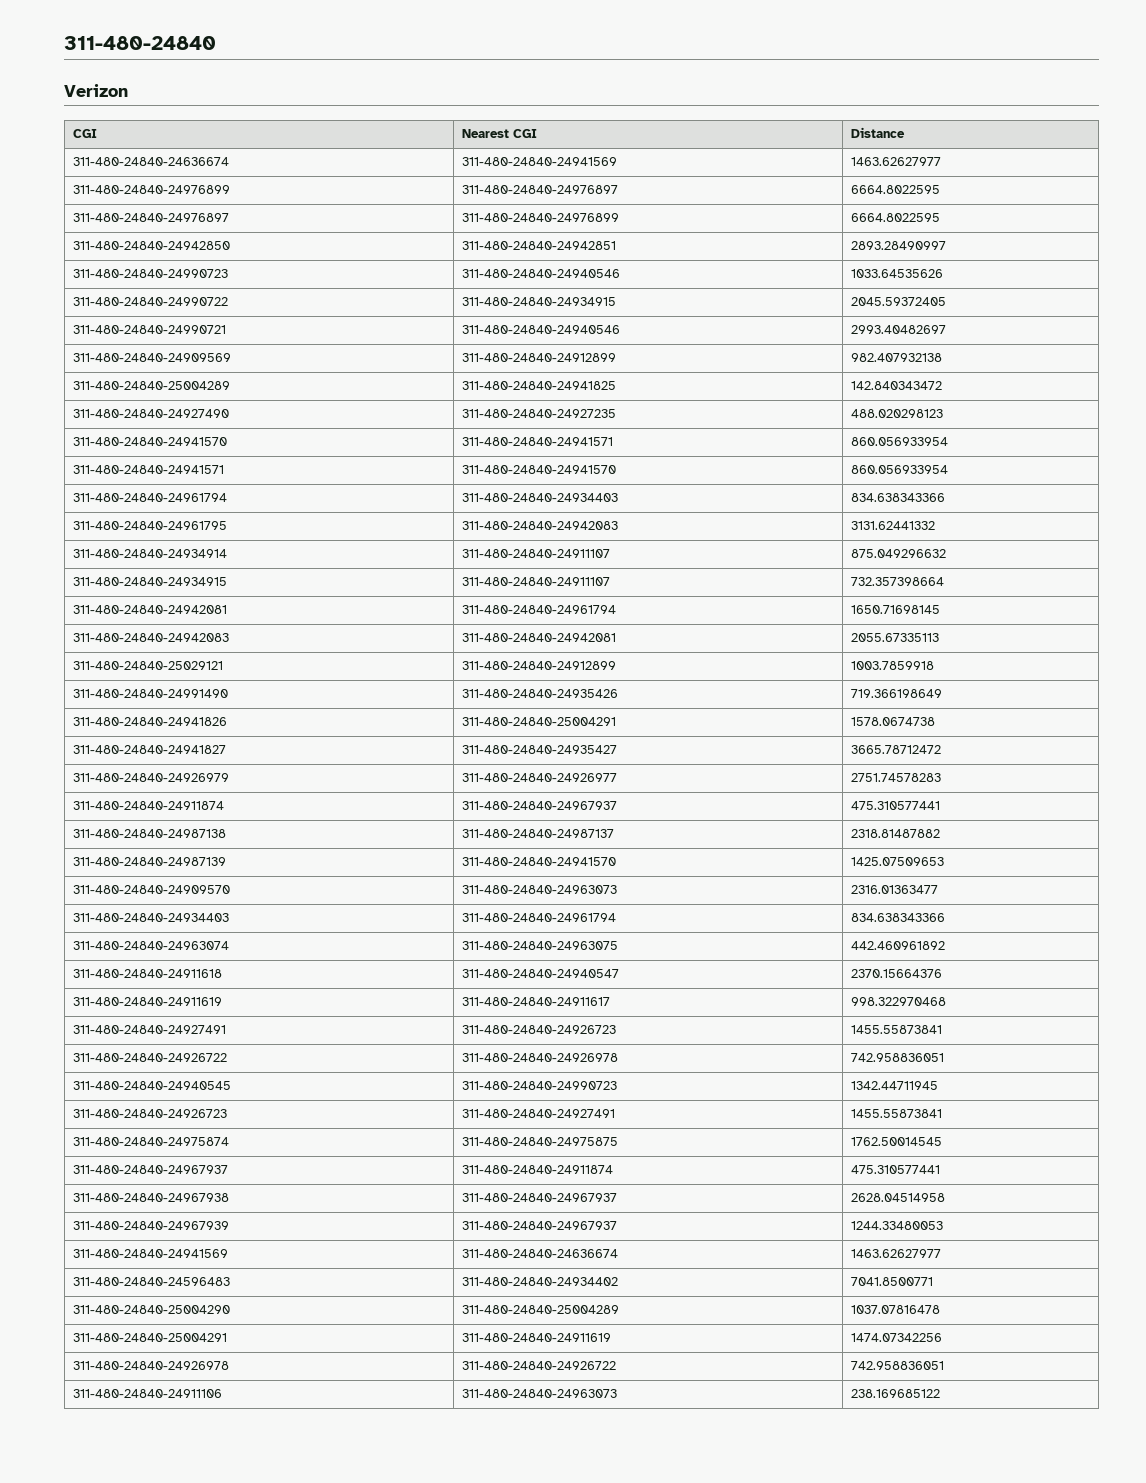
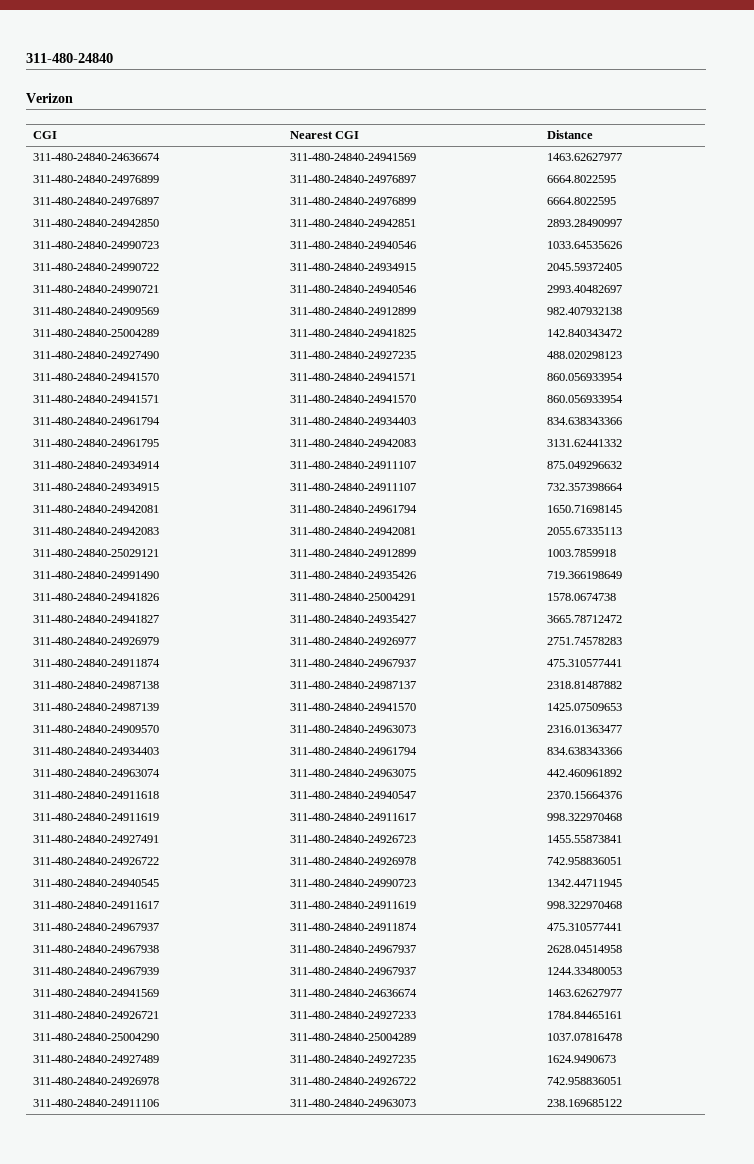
[73,1109,228,1118] [462,1109,616,1118] [851,1109,943,1118] [73,1137,230,1146] [462,1137,619,1146] [851,1137,943,1146] 311-480-24840-24926723 | 311-480-24840-24927491 | 1455.55873841 // 311-480-24840-24975874 | 311-480-24840-24975875 | 1762.50014545 -> [32,901,159,909] [289,901,416,909] [546,901,622,909] 311-480-24840-24911617 | 311-480-24840-24911619 | 998.322970468
[73,1277,231,1286] [462,1277,619,1286] [851,1277,934,1286] 311-480-24840-24596483 | 311-480-24840-24934402 | 7041.8500771 -> [32,1011,159,1019] [289,1011,416,1019] [546,1011,622,1019] 311-480-24840-24926721 | 311-480-24840-24927233 | 1784.84465161
[73,1333,228,1342] [462,1333,612,1342] [851,1333,943,1342] 311-480-24840-25004291 | 311-480-24840-24911619 | 1474.07342256 -> [32,1055,159,1063] [289,1055,416,1063] [546,1055,616,1063] 311-480-24840-24927489 | 311-480-24840-24927235 | 1624.9490673

